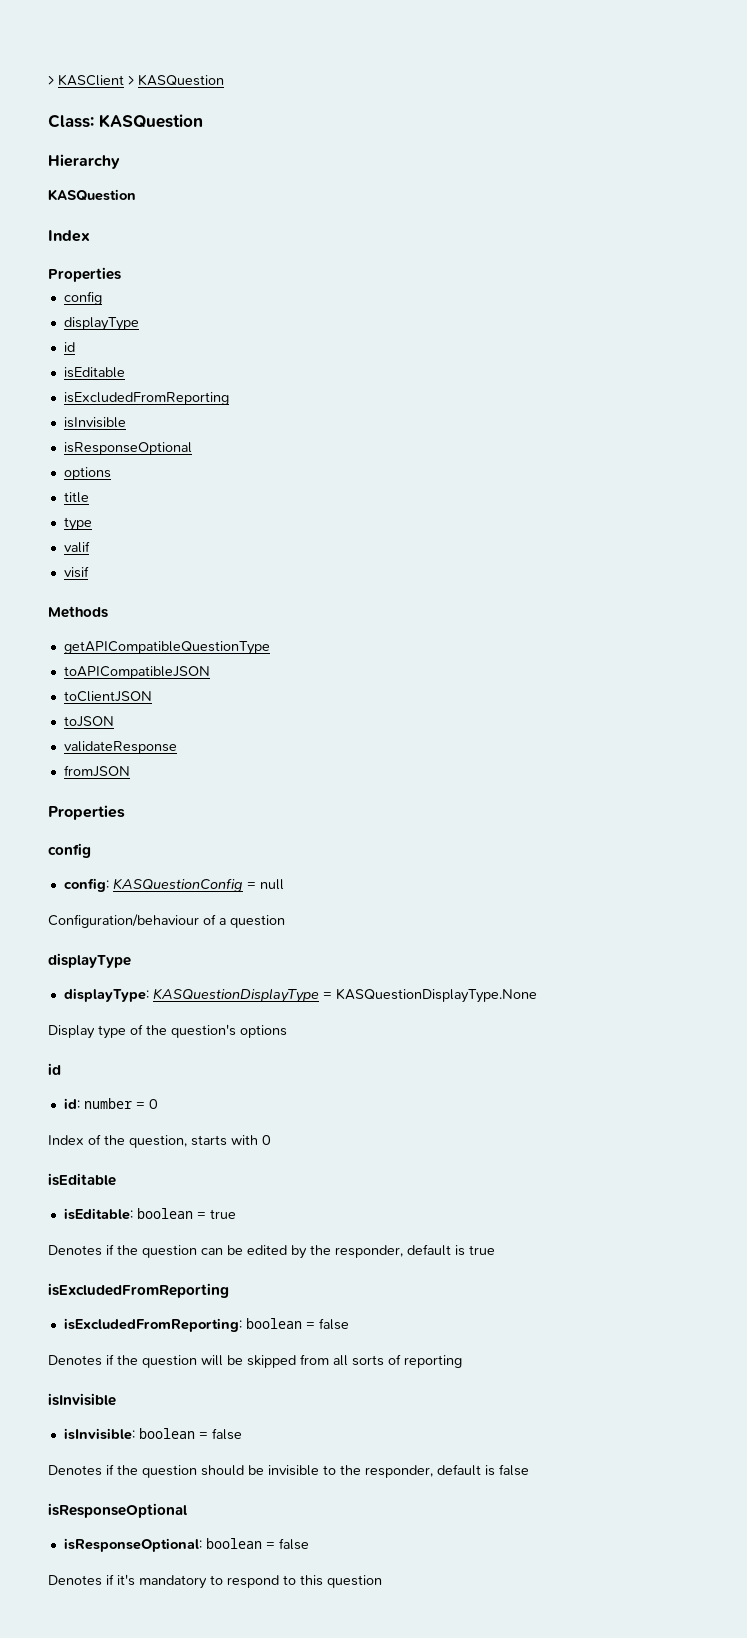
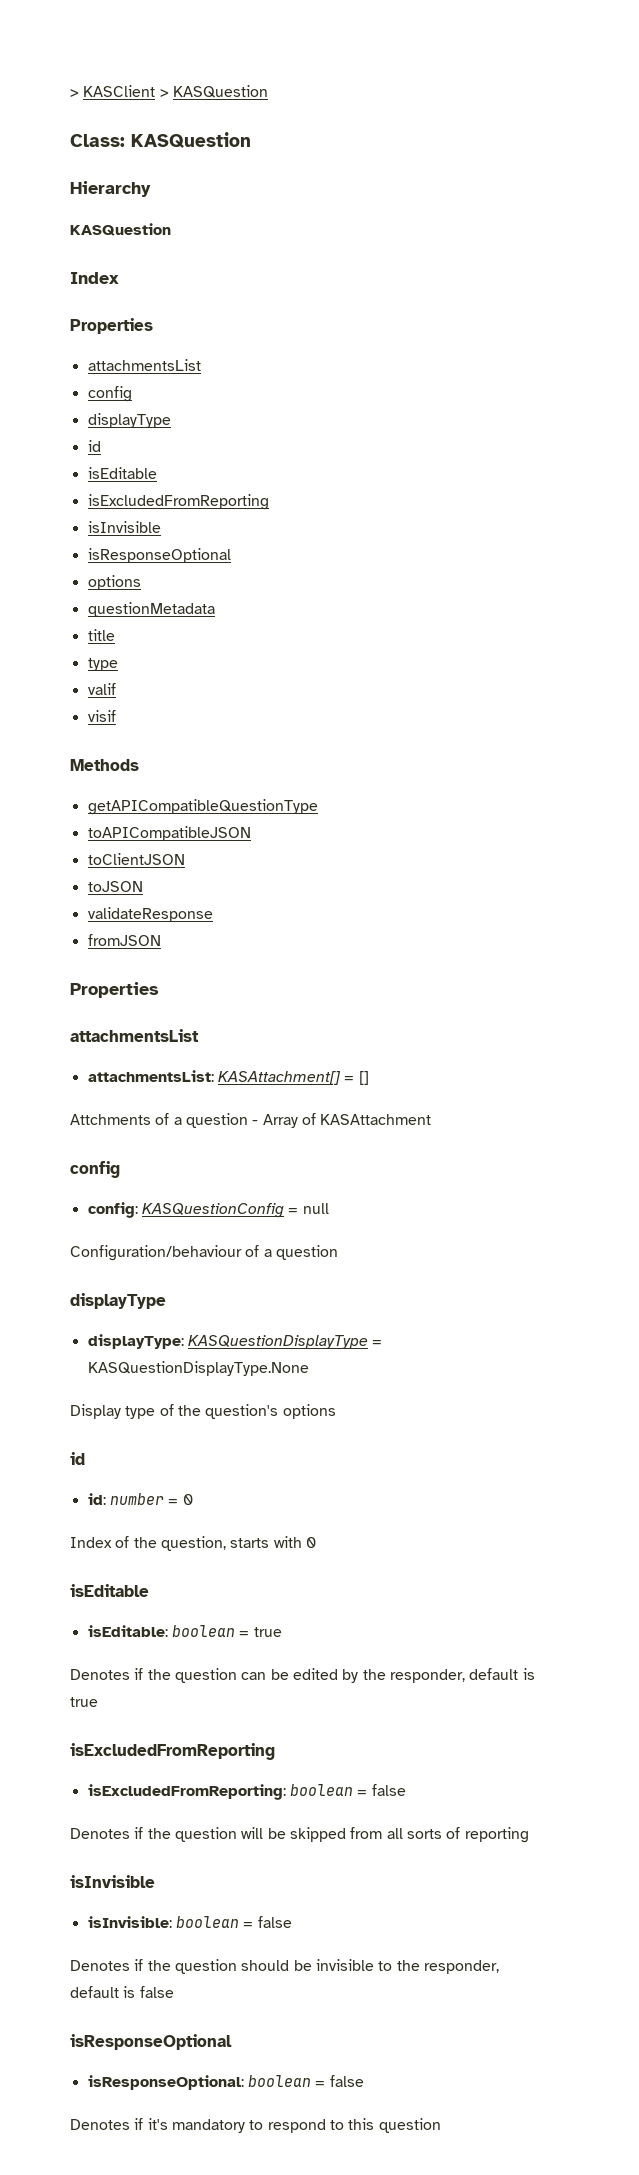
(121, 274) none -> [87,359,201,371] // attachmentsList
(111, 473) none -> [87,602,215,617] // questionMetadata
(125, 812) none -> [70,1029,199,1042] [87,1070,369,1085] [70,1113,432,1128] // attachmentsList // attachmentsList: KASAttachment[] = [] // Attchments of a question - Array of KASAttachment

